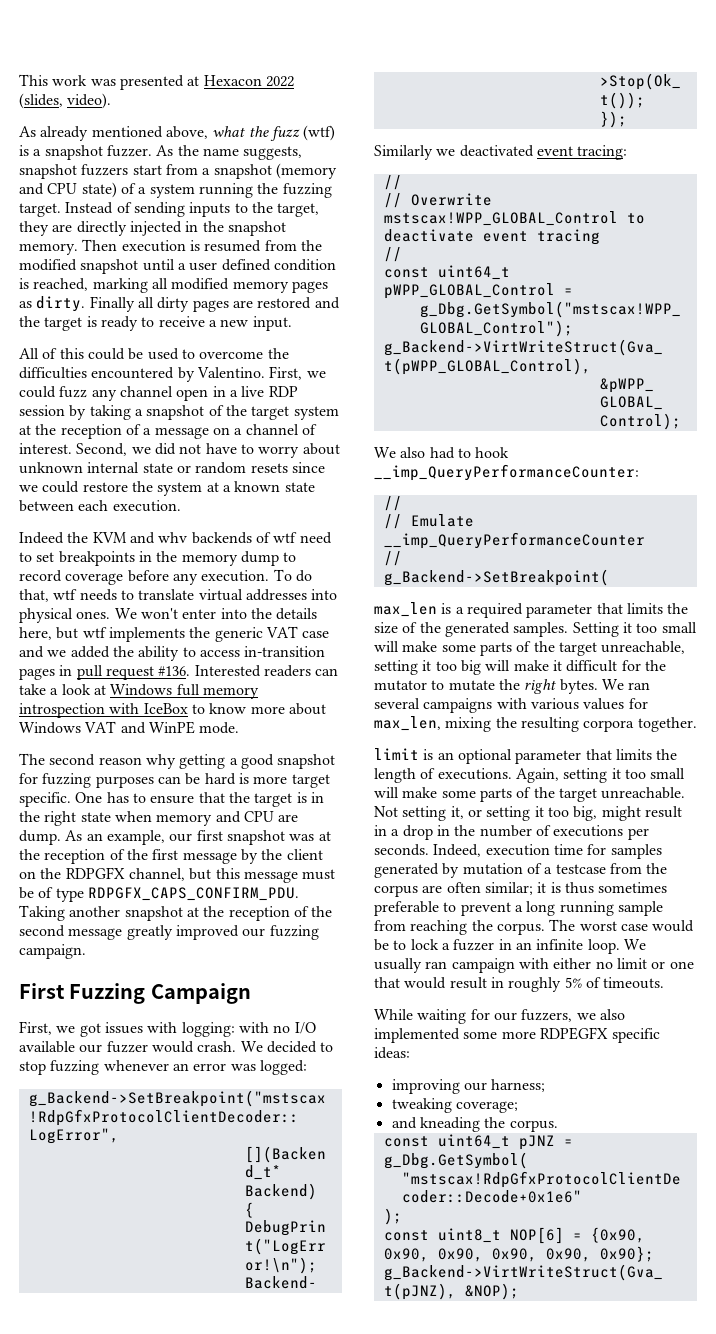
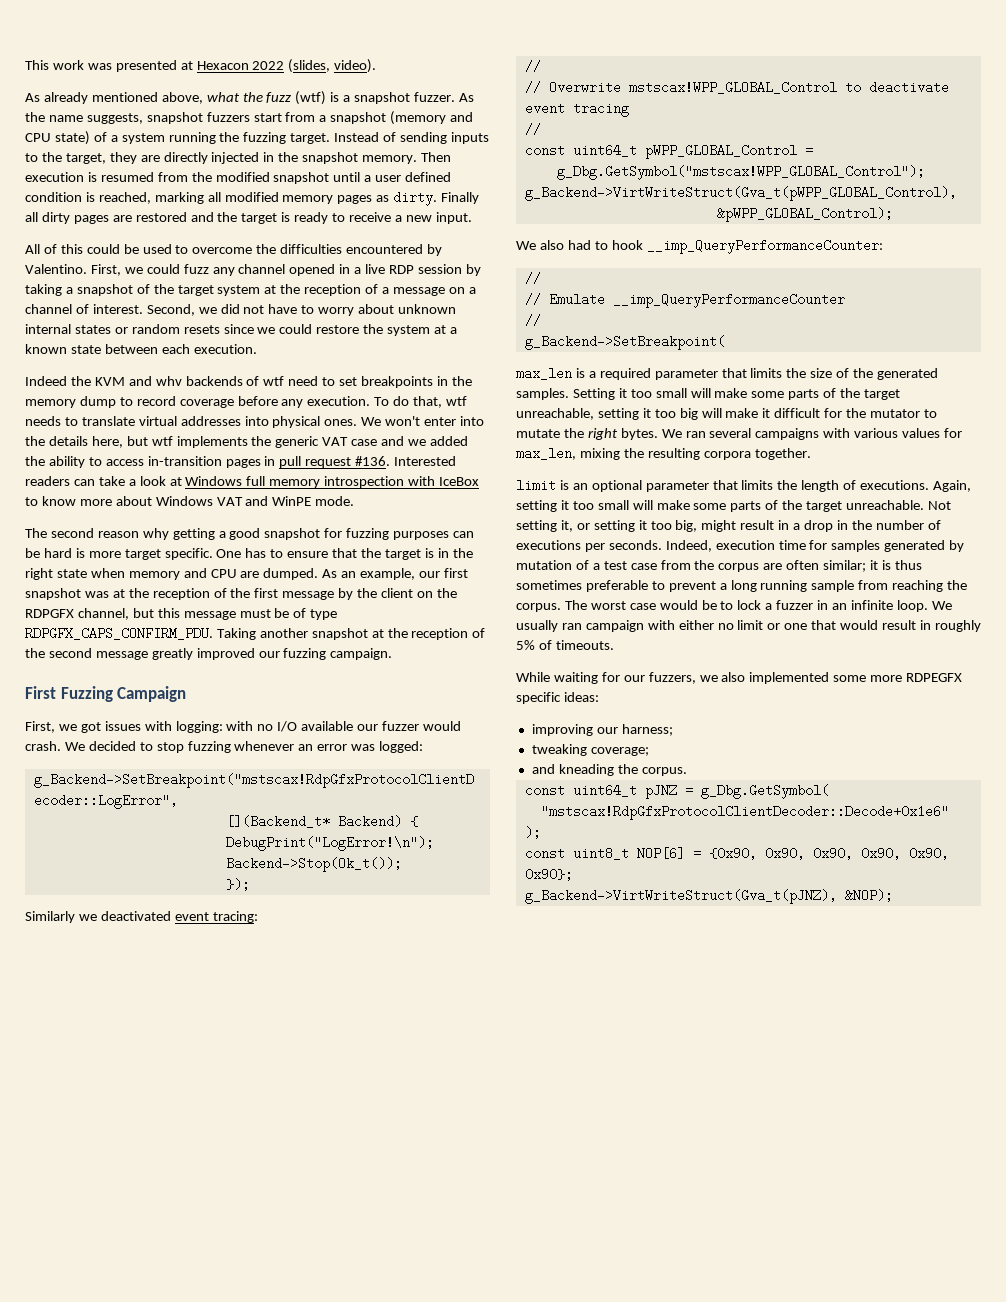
[176,389,209,401] open -> [289,264,336,276] opened
[142,463,173,473] state -> [74,325,111,334] states
[19,830,61,845] dump. -> [263,568,319,580] dumped.
[555,864,606,874] testcase -> [603,561,657,570] test case

